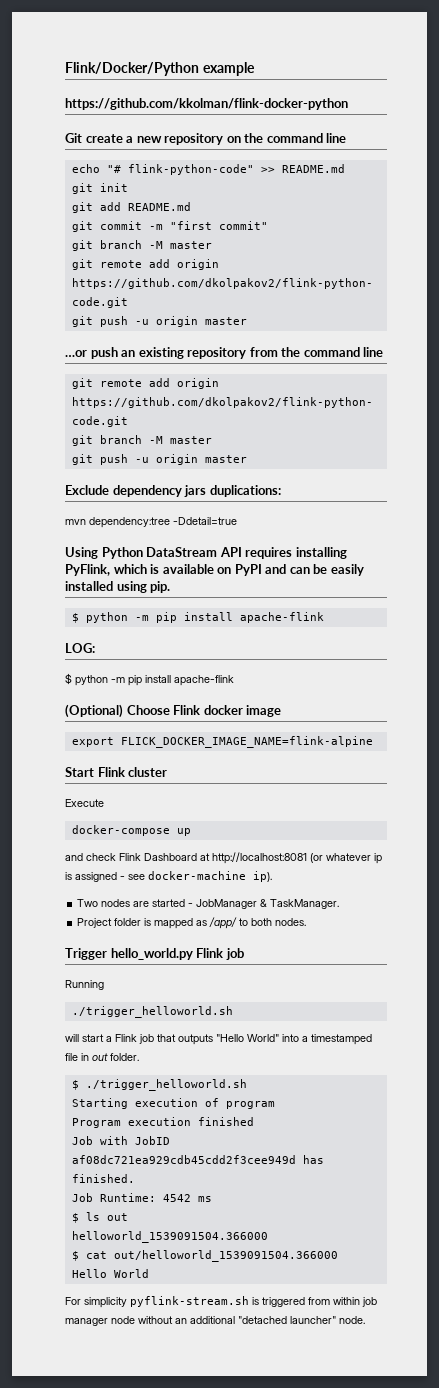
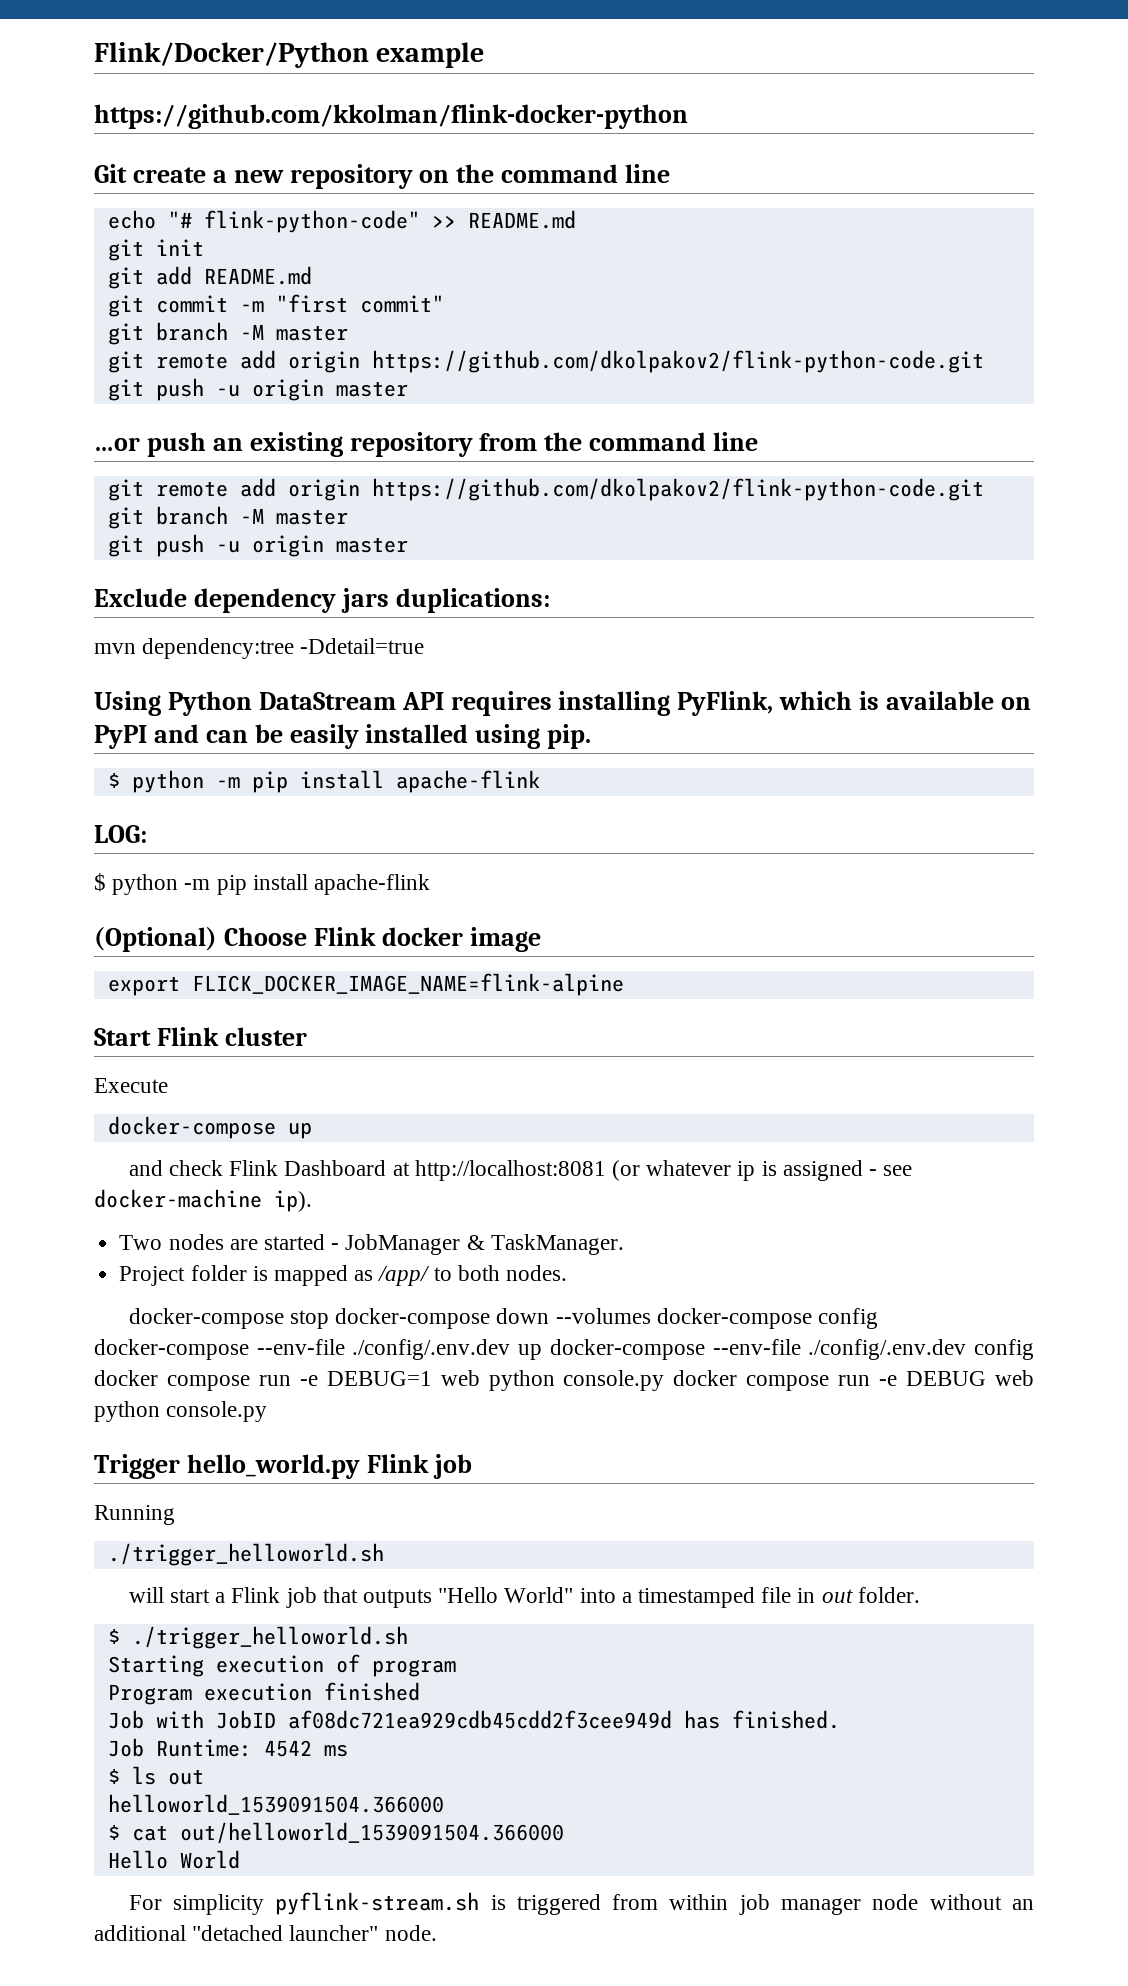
(307, 922) none -> [128,1308,878,1329] [94,1339,1034,1360] [94,1370,1034,1391] [94,1401,268,1422] // docker-compose stop docker-compose down --volumes docker-compose config docker-compose --env-file ./config/.env.dev up docker-compose --env-file ./config/.env.dev config docker compose run -e DEBUG=1 web python console.py docker compose run -e DEBUG web python console.py

